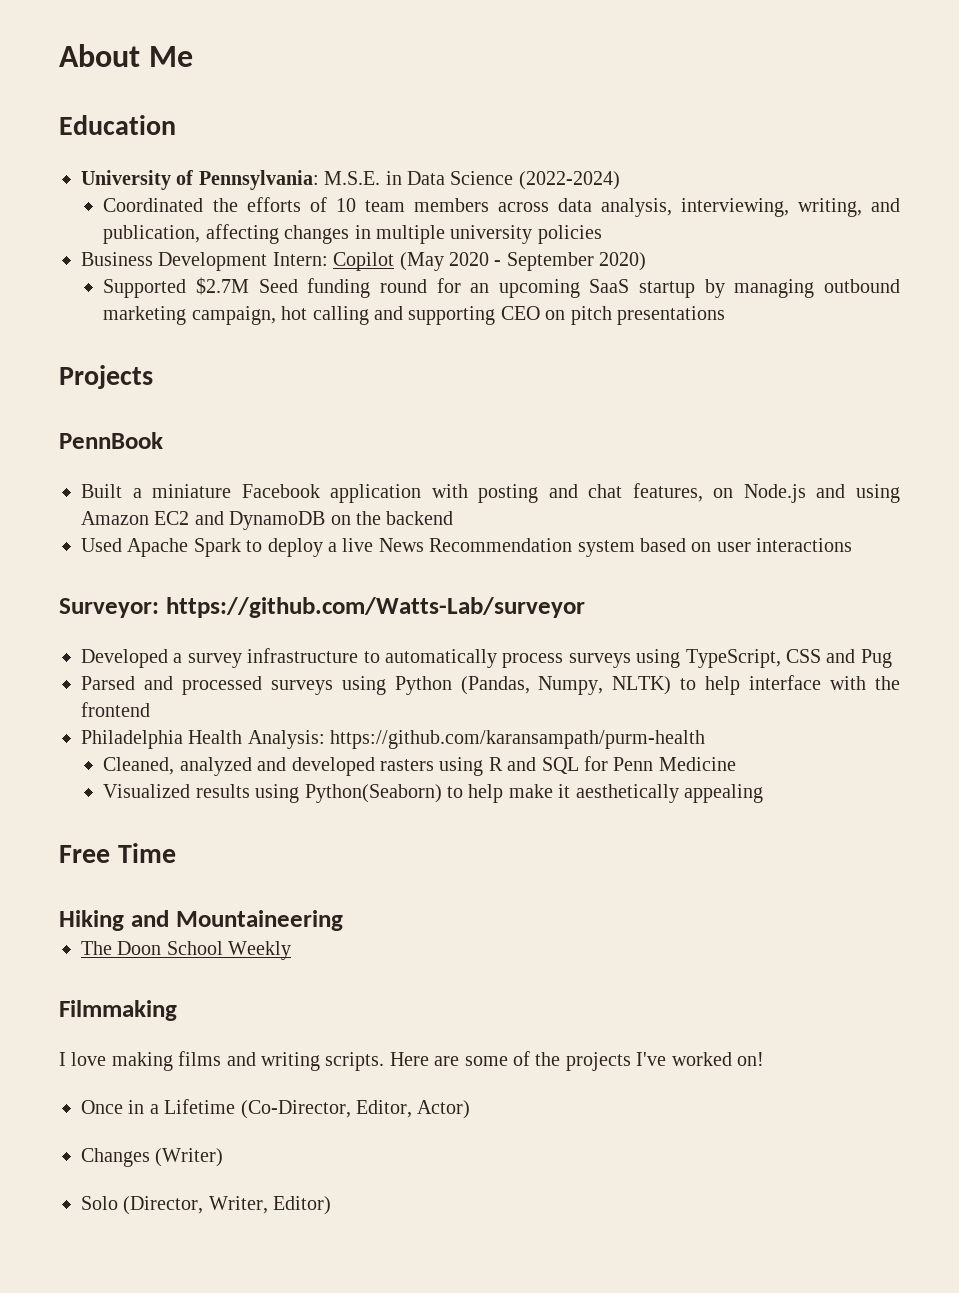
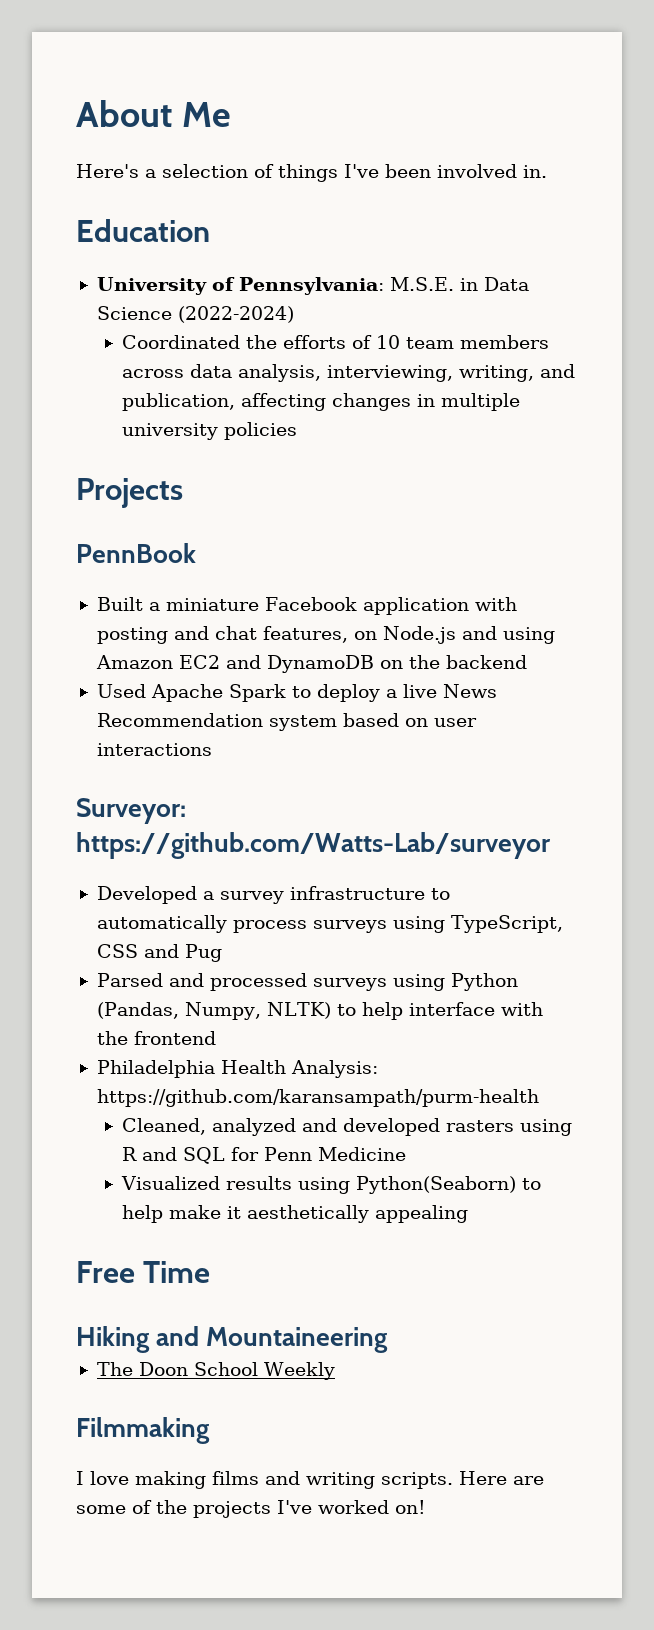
(193, 56) none -> [76,164,547,182] // Here's a selection of things I've been involved in.
[81,252,647,271] [103,277,901,298] [103,306,726,325] // Business Development Intern: Copilot (May 2020 - September 2020) // Supported $2.7M Seed funding round for an upcoming SaaS startup by managing outbound marketing campaign, hot calling and supporting CEO on pitch presentations -> (297, 431) none
[81,1099,471,1119] [81,1148,224,1167] [81,1196,332,1215] // Once in a Lifetime (Co-Director, Editor, Actor) // Changes (Writer) // Solo (Director, Writer, Editor) -> (426, 1507) none

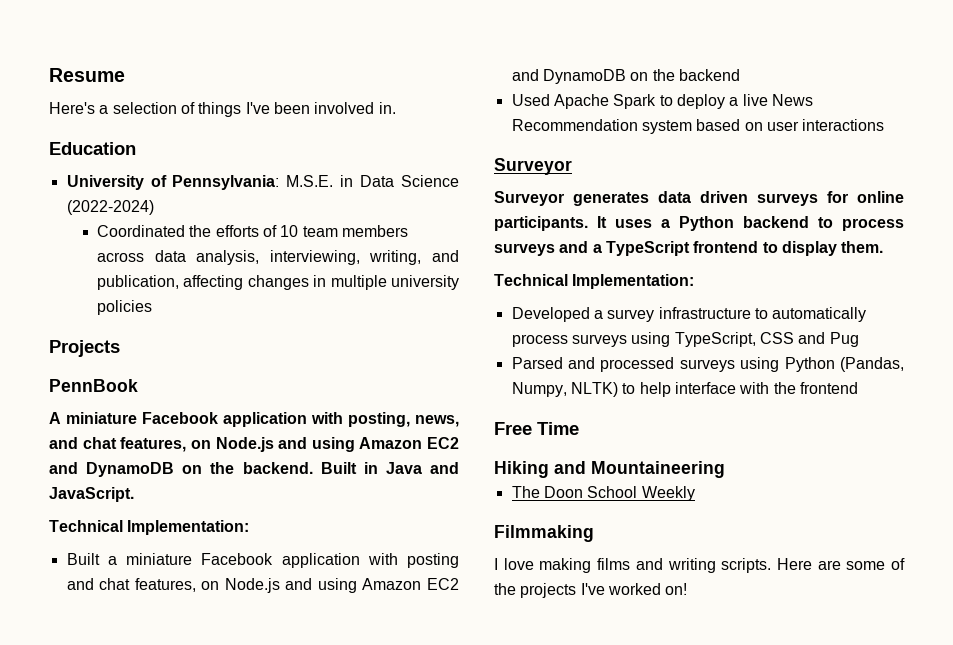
[76,100,231,127] About Me -> [49,68,125,82] Resume
(196, 553) none -> [49,412,459,427] [49,437,459,452] [49,462,459,477] [49,487,134,502] [49,520,250,535] // A miniature Facebook application with posting, news, and chat features, on Node.js and using Amazon EC2 and DynamoDB on the backend. Built in Java and JavaScript. // Technical Implementation:
[76,798,186,824] [76,832,551,859] Surveyor: https://github.com/Watts-Lab/surveyor -> [494,158,572,175] [494,191,904,206] [494,216,904,231] [494,241,884,256] [494,274,695,289] Surveyor // Surveyor generates data driven surveys for online participants. It uses a Python backend to process surveys and a TypeScript frontend to display them. // Technical Implementation:
[96,1060,378,1078] [96,1089,539,1107] [121,1118,572,1136] [121,1147,406,1164] [120,1176,541,1194] [121,1205,468,1223] // Philadelphia Health Analysis: https://github.com/karansampath/purm-health // Cleaned, analyzed and developed rasters using R and SQL for Penn Medicine // Visualized results using Python(Seaborn) to help make it aesthetically appealing -> (858, 388) none

